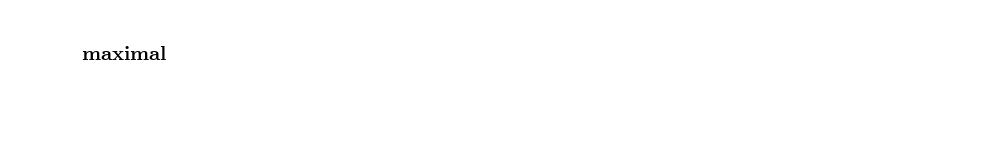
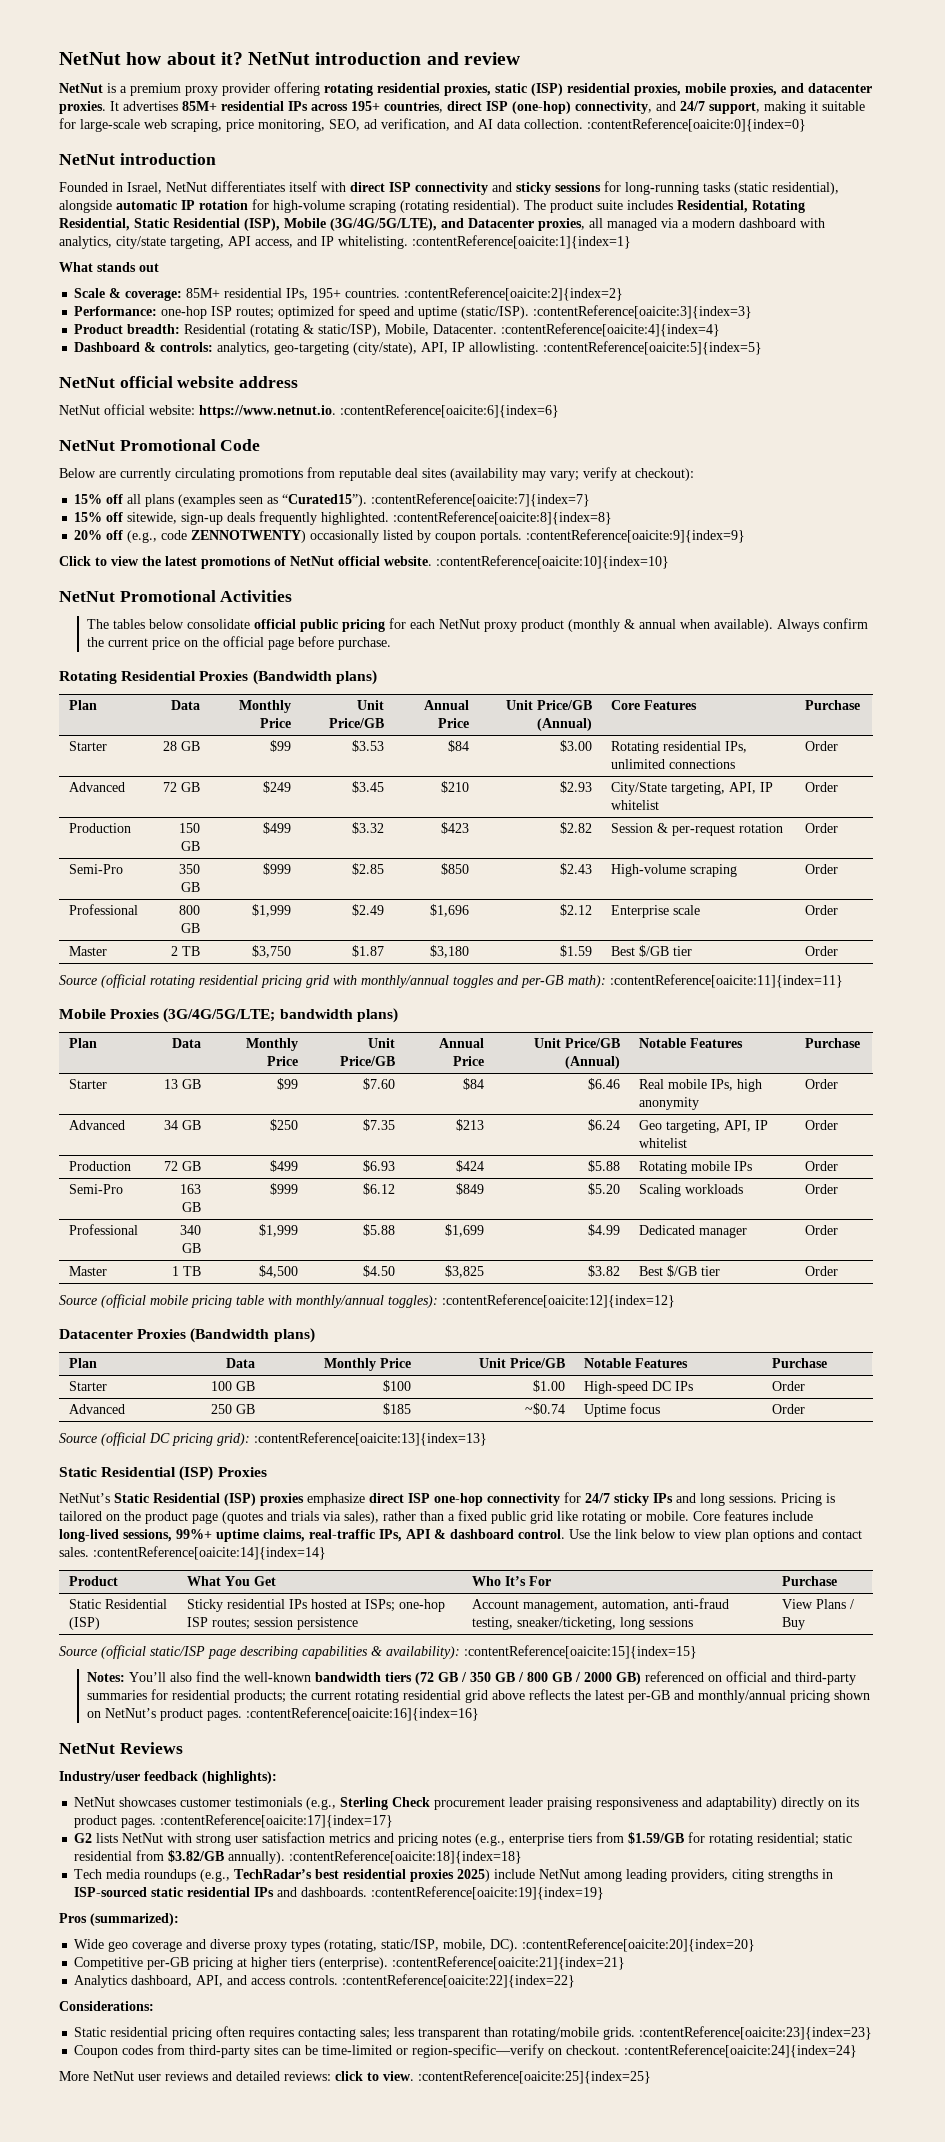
[82,46,166,60] maximal -> [59,52,520,65] [59,82,872,96] [59,101,865,114] [59,118,806,132] [59,153,216,165] [59,181,839,195] [59,199,805,213] [59,218,825,231] [59,235,631,249] [59,262,159,272] [74,287,624,301] [74,305,753,319] [74,323,721,337] [74,341,763,355] [59,376,299,388] [59,404,559,418] [59,439,261,451] [59,467,694,481] [74,493,591,507] [74,511,613,525] [74,529,746,543] [59,555,669,569] [59,590,293,602] [86,618,868,632] [86,636,391,650] [59,670,377,685] [69,700,98,710] [170,700,200,710] [238,700,291,713] [259,718,291,728] [356,700,384,710] [328,718,384,728] [423,700,469,710] [437,718,469,728] [505,700,592,710] [536,718,592,731] [611,700,698,710] [805,700,861,710] [69,741,108,751] [162,741,200,751] [269,740,291,752] [351,740,384,752] [447,740,469,752] [559,740,592,752] [611,741,748,754] [611,759,736,769] [805,741,839,751] [69,782,126,792] [162,782,200,792] [262,781,291,793] [351,781,384,793] [440,781,469,793] [559,781,592,793] [611,782,774,795] [611,800,660,810] [805,782,839,792] [69,823,132,833] [178,823,200,833] [180,841,200,851] [262,822,291,834] [351,822,384,834] [440,822,469,834] [559,822,592,834] [611,823,784,836] [805,823,839,833] [69,864,124,874] [178,864,200,874] [180,882,200,892] [262,863,291,875] [351,863,384,875] [440,863,469,875] [559,863,592,875] [611,864,738,877] [805,864,839,874] [69,904,139,915] [178,905,200,915] [180,923,200,933] [251,904,291,917] [351,904,384,916] [429,904,469,917] [559,904,592,916] [611,905,701,918] [805,905,839,915] [69,946,108,956] [170,946,200,956] [251,945,291,958] [351,945,384,957] [429,945,469,958] [559,945,592,957] [611,945,693,957] [805,946,839,956] [59,974,843,988] [59,1008,398,1023] [69,1038,98,1048] [171,1038,201,1048] [245,1038,298,1051] [266,1056,298,1066] [367,1038,395,1048] [339,1056,395,1066] [438,1038,484,1048] [452,1056,484,1066] [533,1038,620,1048] [564,1056,620,1069] [639,1038,744,1048] [805,1038,861,1048] [69,1079,108,1089] [163,1079,201,1089] [276,1078,298,1090] [362,1078,395,1090] [462,1078,484,1090] [587,1078,620,1090] [639,1079,763,1092] [639,1097,700,1110] [805,1079,839,1089] [69,1120,126,1130] [163,1120,201,1130] [269,1119,298,1131] [362,1119,395,1131] [455,1119,484,1131] [587,1119,620,1131] [639,1120,769,1133] [639,1138,688,1148] [805,1120,839,1130] [69,1161,132,1171] [163,1161,201,1171] [269,1160,298,1172] [362,1160,395,1172] [455,1160,484,1172] [587,1160,620,1172] [639,1161,753,1174] [805,1161,839,1171] [69,1184,124,1194] [179,1184,201,1194] [181,1202,201,1212] [269,1183,298,1195] [362,1183,395,1195] [455,1183,484,1195] [587,1183,620,1195] [639,1184,744,1197] [805,1184,839,1194] [69,1224,139,1235] [179,1225,201,1235] [181,1243,201,1253] [258,1224,298,1237] [362,1224,395,1236] [444,1224,484,1237] [587,1224,620,1236] [639,1225,748,1238] [805,1225,839,1235] [69,1266,108,1276] [171,1266,201,1276] [258,1265,298,1278] [362,1265,395,1277] [444,1265,484,1278] [587,1265,620,1277] [639,1265,721,1277] [805,1266,839,1276] [59,1294,675,1308] [59,1328,315,1343] [69,1358,98,1368] [225,1358,255,1368] [323,1358,411,1371] [478,1358,565,1368] [584,1358,689,1368] [772,1358,828,1368] [69,1381,108,1391] [210,1381,255,1391] [382,1380,411,1392] [532,1380,565,1392] [584,1381,694,1394] [772,1381,806,1391] [69,1404,126,1414] [210,1404,255,1414] [382,1403,411,1415] [524,1403,565,1415] [584,1403,661,1417] [772,1404,806,1414] [59,1432,487,1446] [59,1466,267,1481] [59,1492,835,1506] [59,1510,813,1524] [59,1529,862,1542] [59,1546,326,1560] [69,1576,119,1586] [187,1576,277,1586] [472,1576,552,1586] [782,1576,838,1586] [69,1599,168,1609] [69,1617,101,1630] [187,1599,446,1612] [187,1617,359,1630] [472,1598,730,1612] [472,1617,694,1630] [782,1599,855,1609] [782,1617,806,1630] [59,1645,697,1659] [86,1671,856,1685] [86,1689,870,1703] [86,1707,479,1721] [59,1742,183,1754] [59,1771,277,1784] [74,1797,860,1810] [74,1814,394,1828] [74,1832,853,1846] [74,1850,523,1864] [74,1869,834,1882] [74,1886,605,1900] [59,1913,179,1926] [74,1938,756,1952] [74,1956,626,1970] [74,1974,576,1988] [59,2001,154,2011] [74,2026,873,2040] [74,2044,858,2058] [59,2070,651,2084] NetNut how about it? NetNut introduction and review // NetNut is a premium proxy provider offering rotating residential proxies, static (ISP) residential proxies, mobile proxies, and datacenter proxies. It advertises 85M+ residential IPs across 195+ countries, direct ISP (one-hop) connectivity, and 24/7 support, making it suitable for large-scale web scraping, price monitoring, SEO, ad verification, and AI data collection. :contentReference[oaicite:0]{index=0} // NetNut introduction // Founded in Israel, NetNut differentiates itself with direct ISP connectivity and sticky sessions for long-running tasks (static residential), alongside automatic IP rotation for high-volume scraping (rotating residential). The product suite includes Residential, Rotating Residential, Static Residential (ISP), Mobile (3G/4G/5G/LTE), and Datacenter proxies, all managed via a modern dashboard with analytics, city/state targeting, API access, and IP whitelisting. :contentReference[oaicite:1]{index=1} // What stands out // Scale & coverage: 85M+ residential IPs, 195+ countries. :contentReference[oaicite:2]{index=2} // Performance: one-hop ISP routes; optimized for speed and uptime (static/ISP). :contentReference[oaicite:3]{index=3} // Product breadth: Residential (rotating & static/ISP), Mobile, Datacenter. :contentReference[oaicite:4]{index=4} // Dashboard & controls: analytics, geo-targeting (city/state), API, IP allowlisting. :contentReference[oaicite:5]{index=5} // NetNut official website address // NetNut official website: https://www.netnut.io. :contentReference[oaicite:6]{index=6} // NetNut Promotional Code // Below are currently circulating promotions from reputable deal sites (availability may vary; verify at checkout): // 15% off all plans (examples seen as “Curated15”). :contentReference[oaicite:7]{index=7} // 15% off sitewide, sign-up deals frequently highlighted. :contentReference[oaicite:8]{index=8} // 20% off (e.g., code ZENNOTWENTY) occasionally listed by coupon portals. :contentReference[oaicite:9]{index=9} // Click to view the latest promotions of NetNut official website. :contentReference[oaicite:10]{index=10} // NetNut Promotional Activities // The tables below consolidate official public pricing for each NetNut proxy product (monthly & annual when available). Always confirm the current price on the official page before purchase. // Rotating Residential Proxies (Bandwidth plans) // Plan | Data | Monthly Price | Unit Price/GB | Annual Price | Unit Price/GB (Annual) | Core Features | Purchase // Starter | 28 GB | $99 | $3.53 | $84 | $3.00 | Rotating residential IPs, unlimited connections | Order // Advanced | 72 GB | $249 | $3.45 | $210 | $2.93 | City/State targeting, API, IP whitelist | Order // Production | 150 GB | $499 | $3.32 | $423 | $2.82 | Session & per-request rotation | Order // Semi-Pro | 350 GB | $999 | $2.85 | $850 | $2.43 | High-volume scraping | Order // Professional | 800 GB | $1,999 | $2.49 | $1,696 | $2.12 | Enterprise scale | Order // Master | 2 TB | $3,750 | $1.87 | $3,180 | $1.59 | Best $/GB tier | Order // Source (official rotating residential pricing grid with monthly/annual toggles and per-GB math): :contentReference[oaicite:11]{index=11} // Mobile Proxies (3G/4G/5G/LTE; bandwidth plans) // Plan | Data | Monthly Price | Unit Price/GB | Annual Price | Unit Price/GB (Annual) | Notable Features | Purchase // Starter | 13 GB | $99 | $7.60 | $84 | $6.46 | Real mobile IPs, high anonymity | Order // Advanced | 34 GB | $250 | $7.35 | $213 | $6.24 | Geo targeting, API, IP whitelist | Order // Production | 72 GB | $499 | $6.93 | $424 | $5.88 | Rotating mobile IPs | Order // Semi-Pro | 163 GB | $999 | $6.12 | $849 | $5.20 | Scaling workloads | Order // Professional | 340 GB | $1,999 | $5.88 | $1,699 | $4.99 | Dedicated manager | Order // Master | 1 TB | $4,500 | $4.50 | $3,825 | $3.82 | Best $/GB tier | Order // Source (official mobile pricing table with monthly/annual toggles): :contentReference[oaicite:12]{index=12} // Datacenter Proxies (Bandwidth plans) // Plan | Data | Monthly Price | Unit Price/GB | Notable Features | Purchase // Starter | 100 GB | $100 | $1.00 | High-speed DC IPs | Order // Advanced | 250 GB | $185 | ~$0.74 | Uptime focus | Order // Source (official DC pricing grid): :contentReference[oaicite:13]{index=13} // Static Residential (ISP) Proxies // NetNut’s Static Residential (ISP) proxies emphasize direct ISP one-hop connectivity for 24/7 sticky IPs and long sessions. Pricing is tailored on the product page (quotes and trials via sales), rather than a fixed public grid like rotating or mobile. Core features include long-lived sessions, 99%+ uptime claims, real-traffic IPs, API & dashboard control. Use the link below to view plan options and contact sales. :contentReference[oaicite:14]{index=14} // Product | What You Get | Who It’s For | Purchase // Static Residential (ISP) | Sticky residential IPs hosted at ISPs; one-hop ISP routes; session persistence | Account management, automation, anti-fraud testing, sneaker/ticketing, long sessions | View Plans / Buy // Source (official static/ISP page describing capabilities & availability): :contentReference[oaicite:15]{index=15} // Notes: You’ll also find the well-known bandwidth tiers (72 GB / 350 GB / 800 GB / 2000 GB) referenced on official and third-party summaries for residential products; the current rotating residential grid above reflects the latest per-GB and monthly/annual pricing shown on NetNut’s product pages. :contentReference[oaicite:16]{index=16} // NetNut Reviews // Industry/user feedback (highlights): // NetNut showcases customer testimonials (e.g., Sterling Check procurement leader praising responsiveness and adaptability) directly on its product pages. :contentReference[oaicite:17]{index=17} // G2 lists NetNut with strong user satisfaction metrics and pricing notes (e.g., enterprise tiers from $1.59/GB for rotating residential; static residential from $3.82/GB annually). :contentReference[oaicite:18]{index=18} // Tech media roundups (e.g., TechRadar’s best residential proxies 2025) include NetNut among leading providers, citing strengths in ISP-sourced static residential IPs and dashboards. :contentReference[oaicite:19]{index=19} // Pros (summarized): // Wide geo coverage and diverse proxy types (rotating, static/ISP, mobile, DC). :contentReference[oaicite:20]{index=20} // Competitive per-GB pricing at higher tiers (enterprise). :contentReference[oaicite:21]{index=21} // Analytics dashboard, API, and access controls. :contentReference[oaicite:22]{index=22} // Considerations: // Static residential pricing often requires contacting sales; less transparent than rotating/mobile grids. :contentReference[oaicite:23]{index=23} // Coupon codes from third-party sites can be time-limited or region-specific—verify on checkout. :contentReference[oaicite:24]{index=24} // More NetNut user reviews and detailed reviews: click to view. :contentReference[oaicite:25]{index=25}

